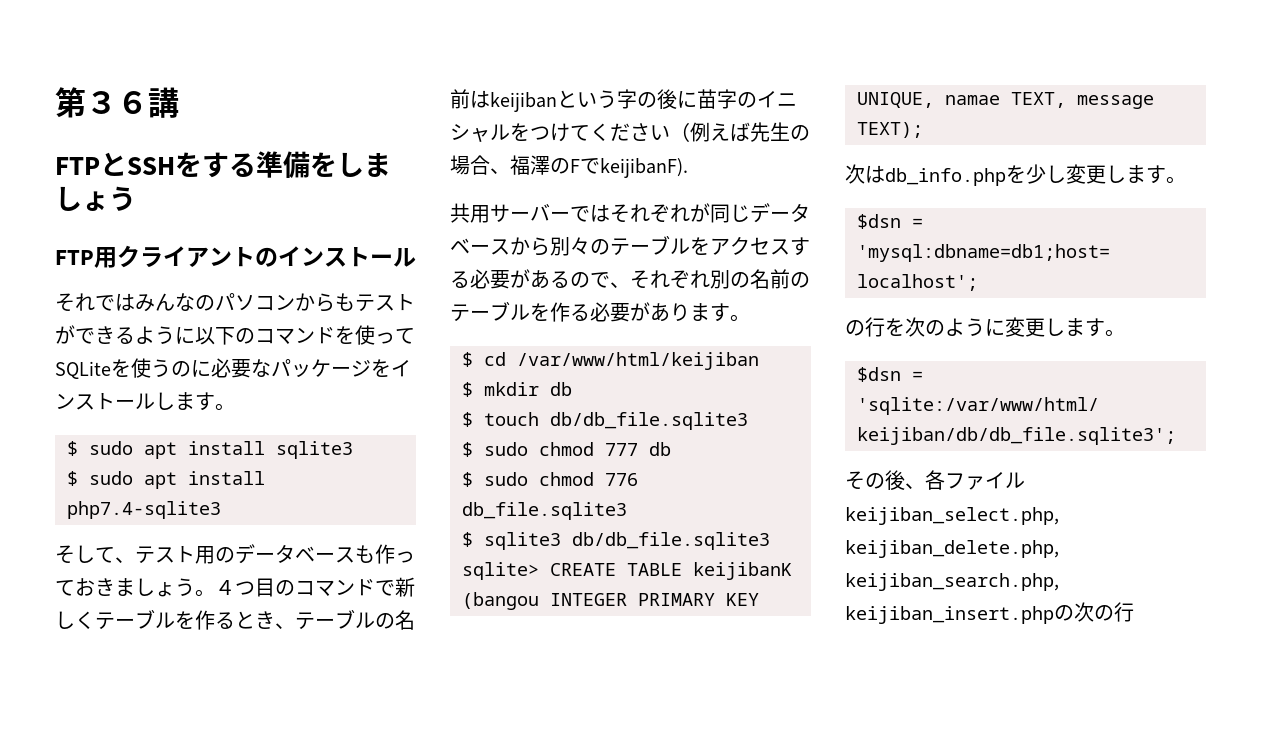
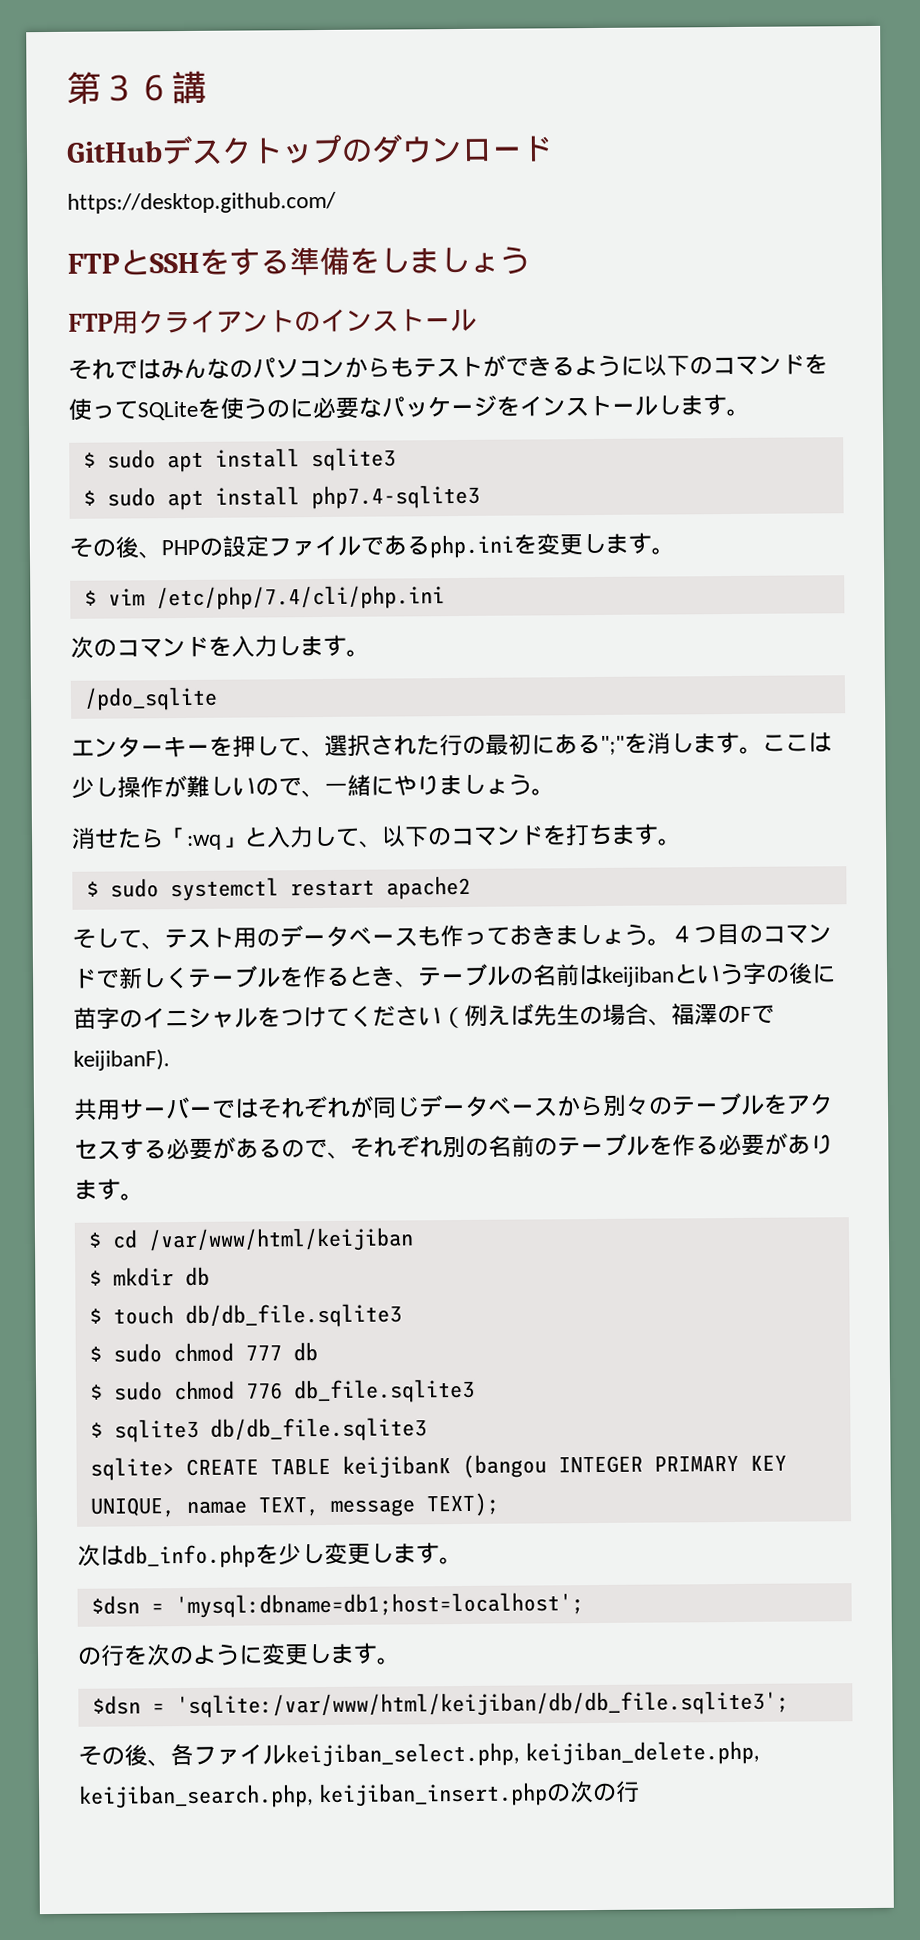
(179, 102) none -> [66,134,553,165] [67,191,336,214] // GitHubデスクトップのダウンロード // https://desktop.github.com/
(221, 510) none -> [69,532,675,559] [83,585,445,611] [70,634,370,659] [83,686,218,711] [71,731,832,758] [71,773,555,799] [71,823,682,850] [85,875,471,902] // その後、PHPの設定ファイルであるphp.iniを変更します。 // $ vim /etc/php/7.4/cli/php.ini // 次のコマンドを入力します。 // /pdo_sqlite // エンターキーを押して、選択された行の最初にある";"を消します。ここは少し操作が難しいので、一緒にやりましょう。 // 消せたら「:wq」と入力して、以下のコマンドを打ちます。 // $ sudo systemctl restart apache2

